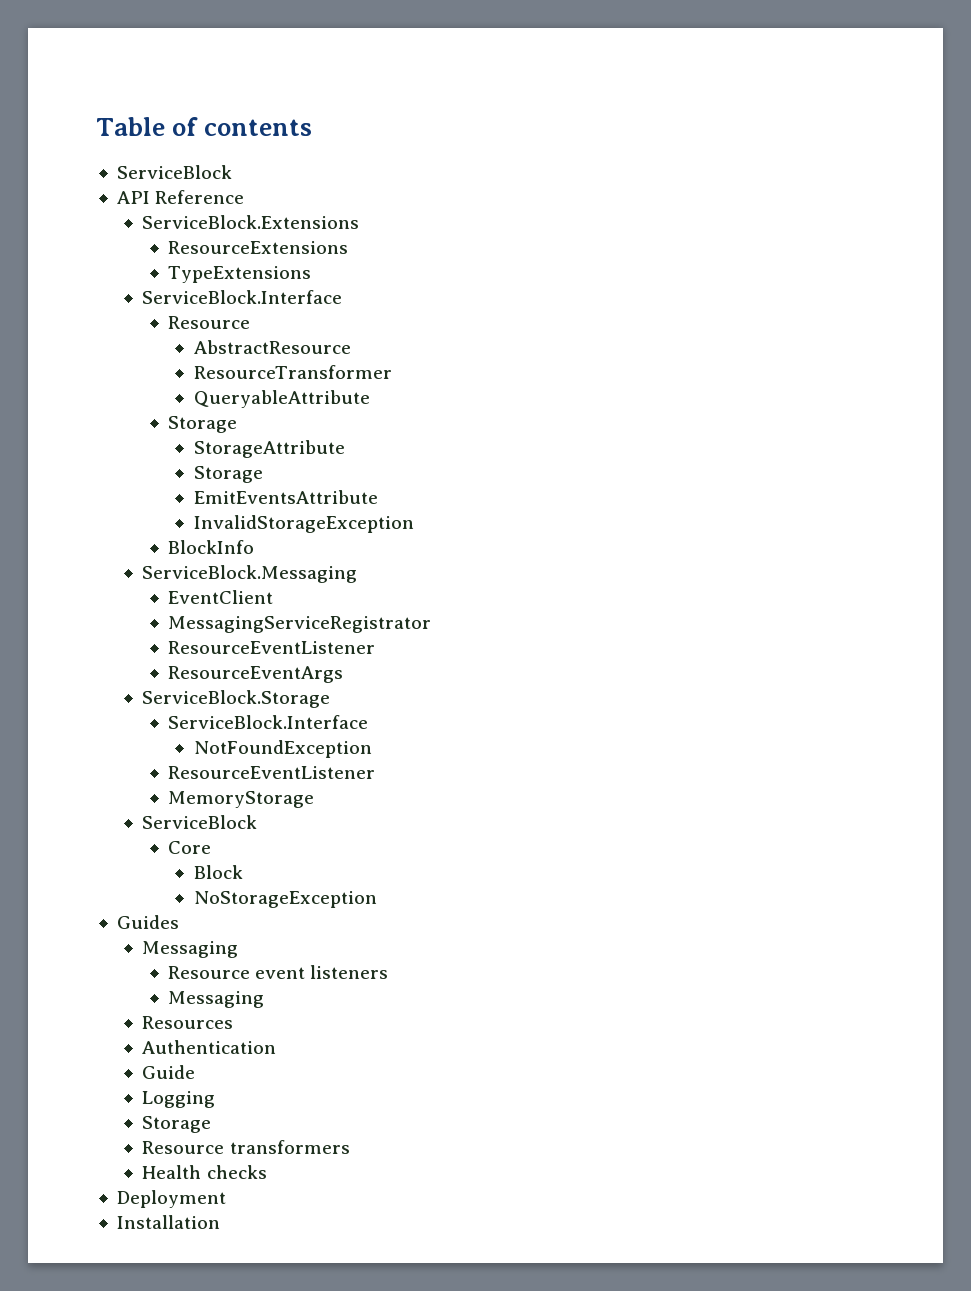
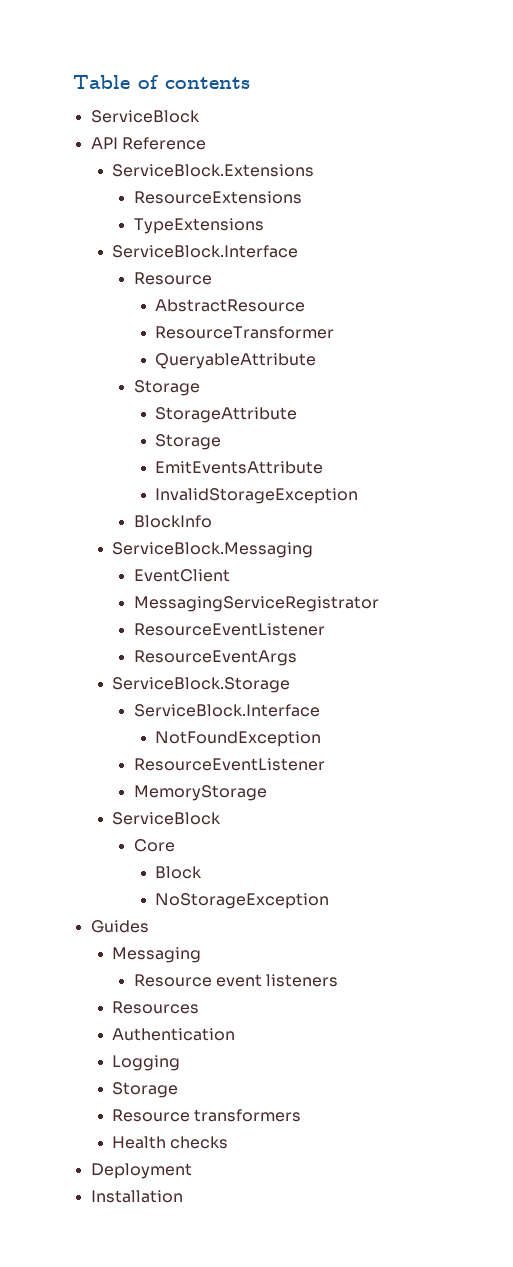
[167,991,264,1008] // Messaging -> (339, 980) none
[142,1065,196,1079] // Guide -> (236, 1034) none

